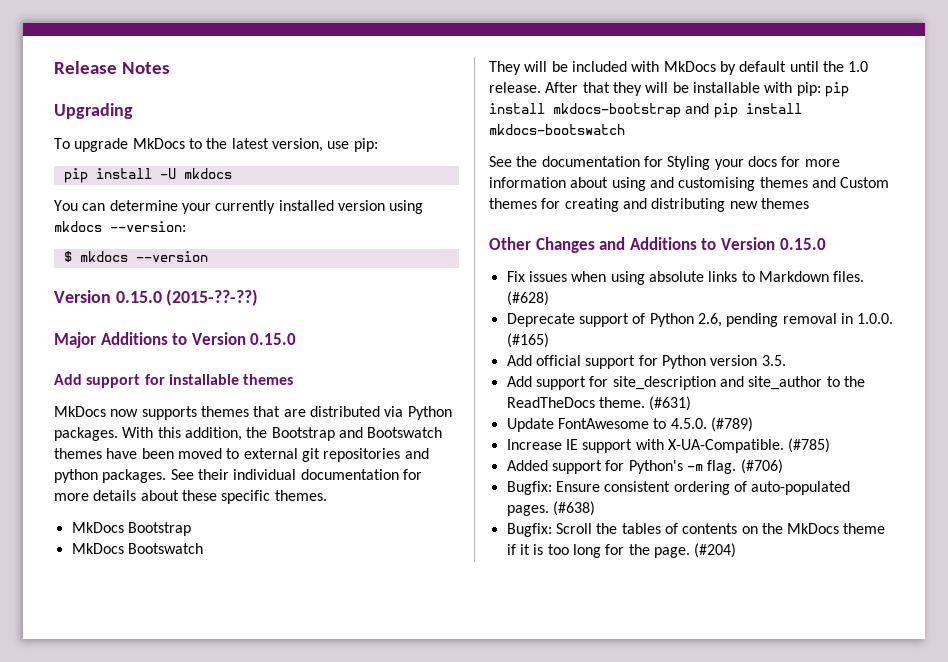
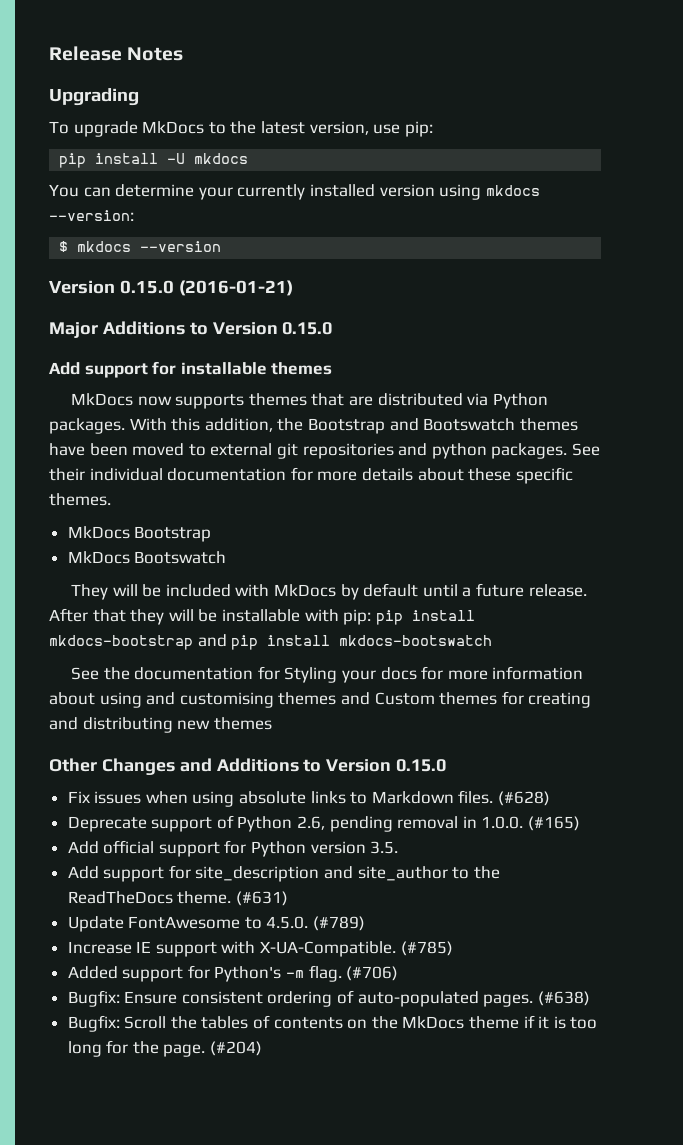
[166,289,259,306] (2015-??-??) -> [178,280,293,296] (2016-01-21)
[822,61,869,72] the 1.0 -> [462,583,525,597] a future

